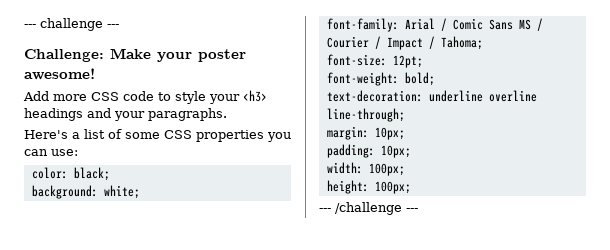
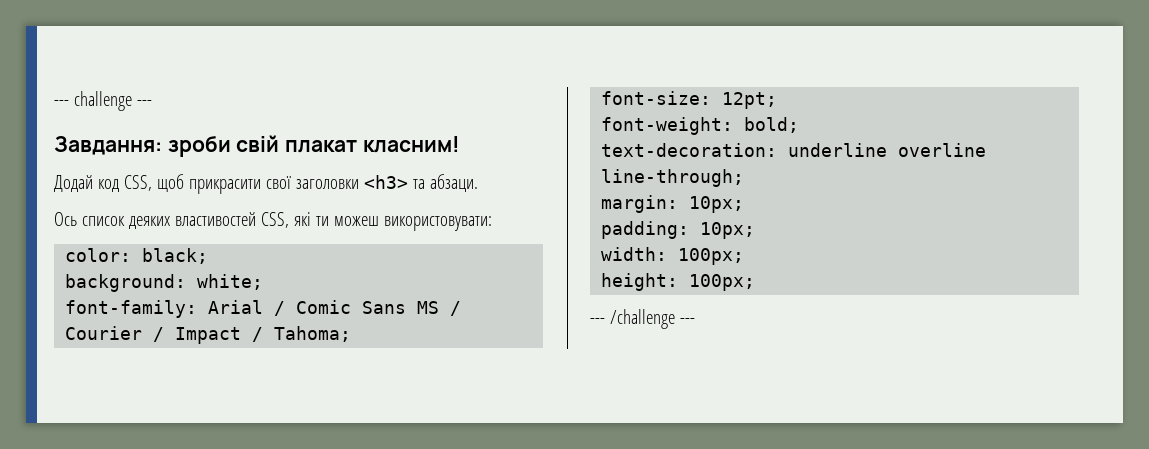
[24,48,246,62] [24,68,95,80] [23,90,267,104] [24,108,227,121] [24,129,291,142] [24,149,78,156] Challenge: Make your poster awesome! // Add more CSS code to style your <h3> headings and your paragraphs. // Here's a list of some CSS properties you can use: -> [54,135,460,157] [54,174,478,194] [54,212,492,231] Завдання: зроби свій плакат класним! // Додай код CSS, щоб прикрасити свої заголовки <h3> та абзаци. // Ось список деяких властивостей CSS, які ти можеш використовувати:

